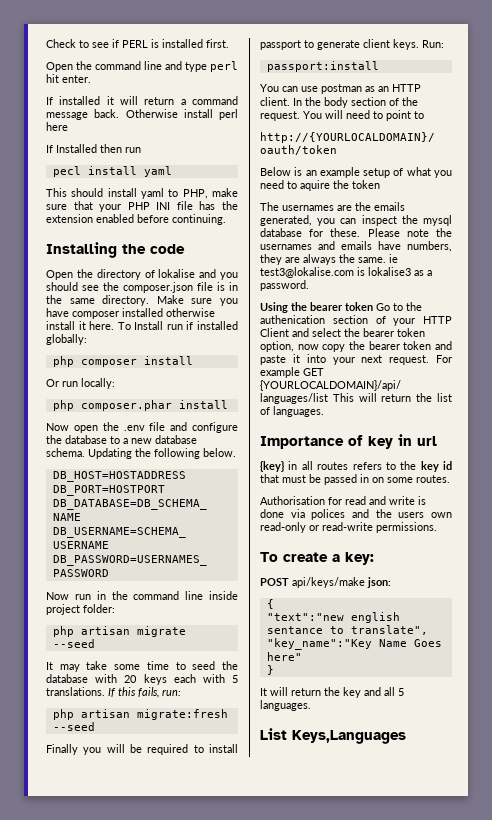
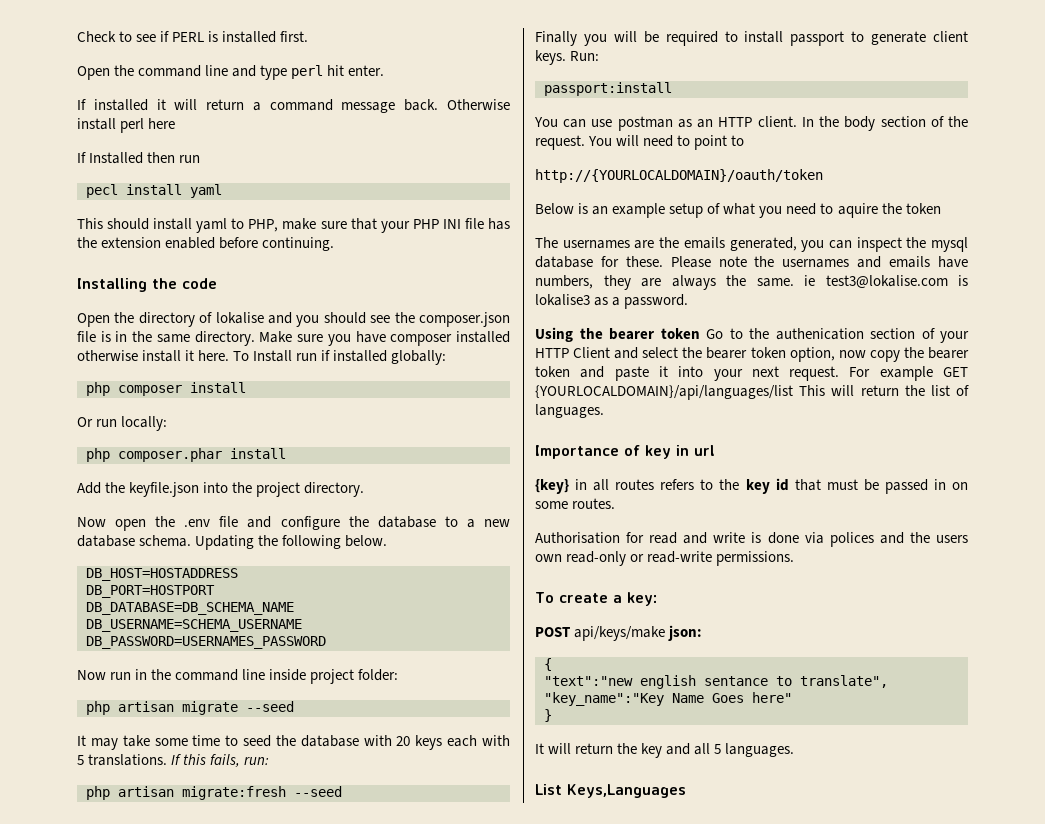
(228, 404) none -> [77,482,365,497] // Add the keyfile.json into the project directory.

